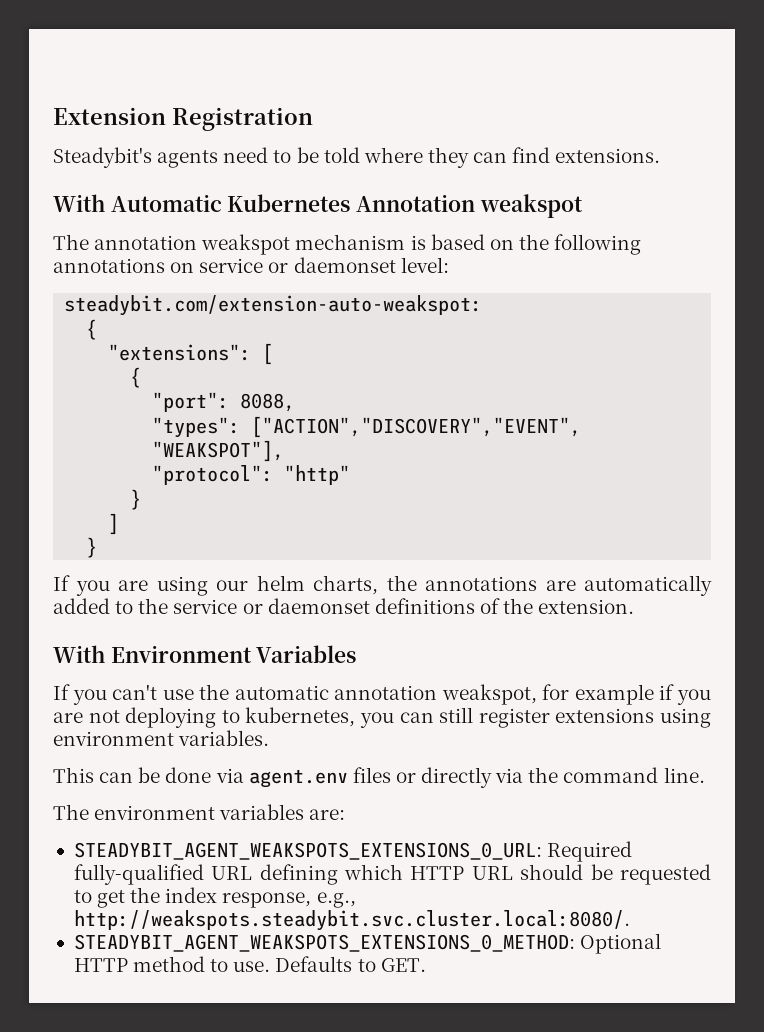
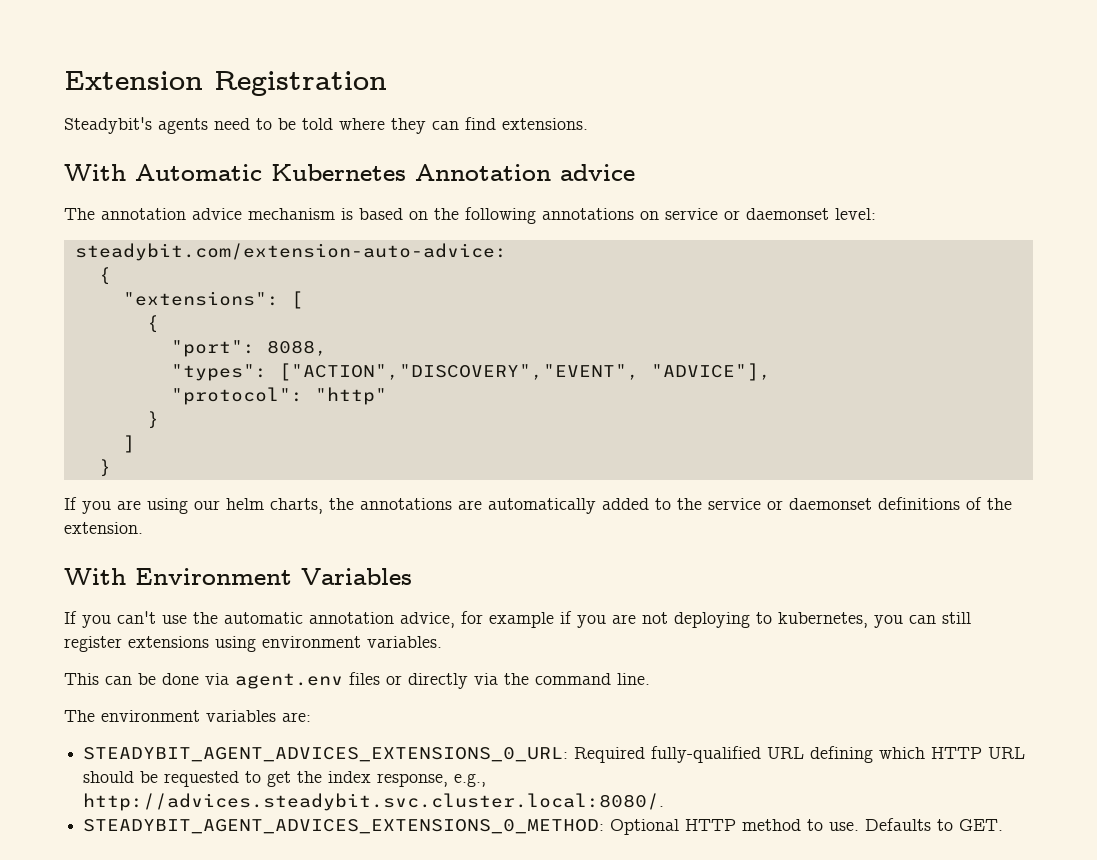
[479,194,583,218] weakspot -> [560,164,635,181] advice
[201,234,291,255] weakspot -> [192,208,242,220] advice
[64,295,483,316] steadybit.com/extension-auto-weakspot: -> [74,243,507,261] steadybit.com/extension-auto-advice:
[152,440,285,462] "WEAKSPOT"], -> [650,363,771,381] "ADVICE"],
[441,684,537,705] weakspot, -> [400,612,455,628] advice,
[73,842,542,860] STEADYBIT_AGENT_WEAKSPOTS_EXTENSIONS_0_URL: -> [83,747,569,762] STEADYBIT_AGENT_ADVICES_EXTENSIONS_0_URL:
[73,910,630,931] [73,934,575,952] http://weakspots.steadybit.svc.cluster.local:8080/. // STEADYBIT_AGENT_WEAKSPOTS_EXTENSIONS_0_METHOD: -> [83,793,665,811] [83,819,605,834] http://advices.steadybit.svc.cluster.local:8080/. // STEADYBIT_AGENT_ADVICES_EXTENSIONS_0_METHOD:

